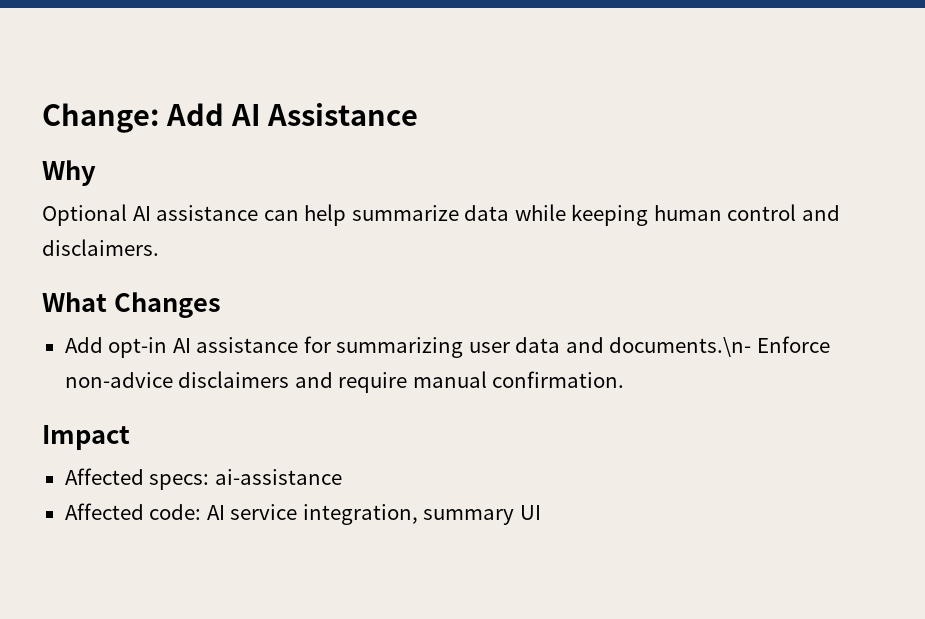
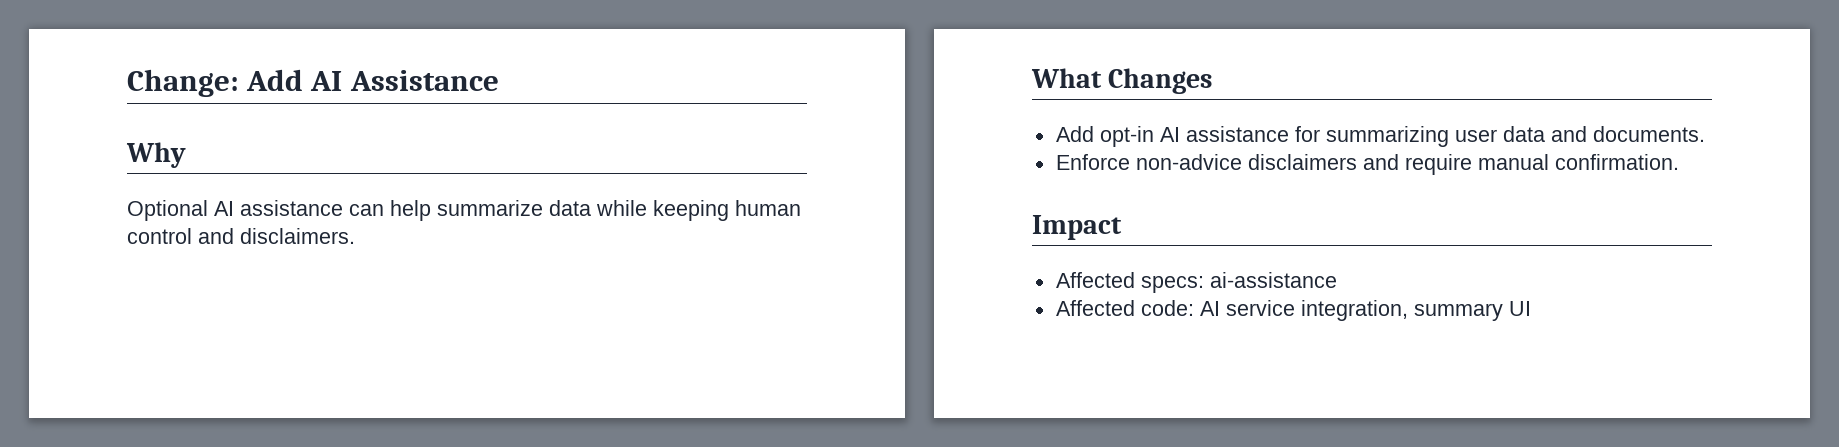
[609,337,752,357] documents.\n- -> [1592,126,1705,142] documents. //

